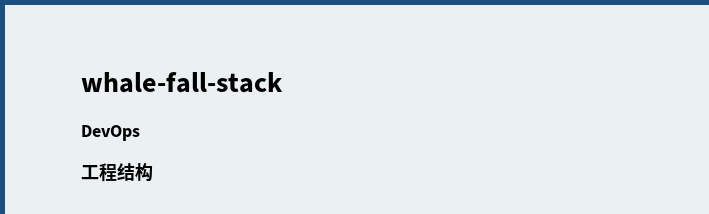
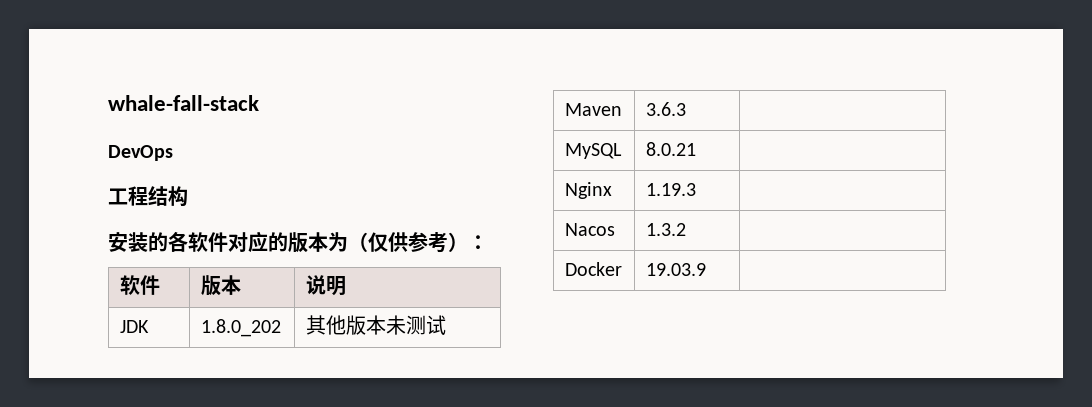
(153, 172) none -> [108,231,488,253] [119,275,160,295] [200,275,241,296] [305,275,346,296] [119,320,149,333] [200,319,281,337] [305,315,446,335] [564,103,622,116] [645,102,686,116] [564,143,622,159] [645,142,696,156] [564,182,612,199] [645,183,696,196] [564,223,615,236] [645,223,686,236] [564,262,622,276] [645,263,706,276] // 安装的各软件对应的版本为（仅供参考）： // 软件 | 版本 | 说明 // JDK | 1.8.0_202 | 其他版本未测试 // Maven | 3.6.3 | // MySQL | 8.0.21 | // Nginx | 1.19.3 | // Nacos | 1.3.2 | // Docker | 19.03.9 |

